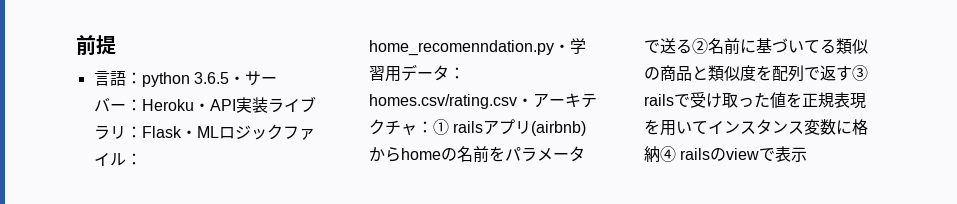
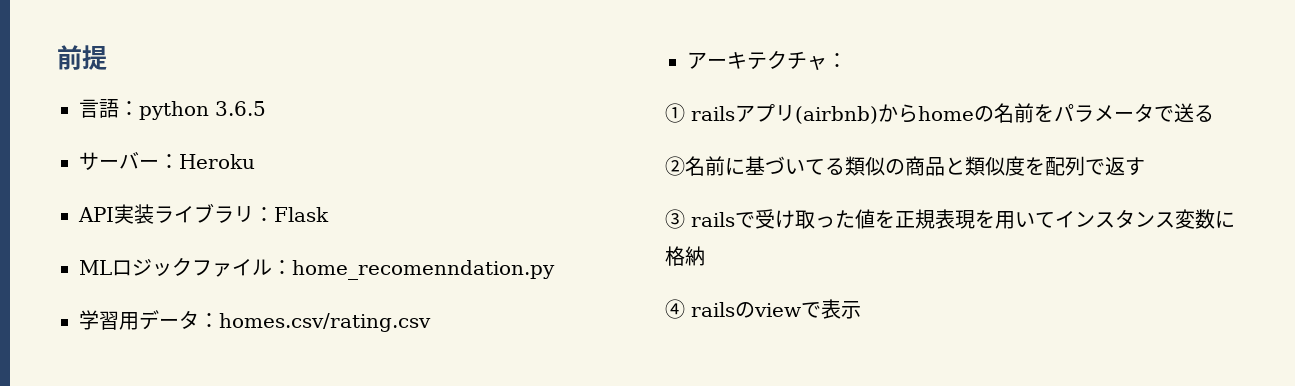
[228,76,245,84] ・ -> (266, 108) //
[193,103,210,111] ・ -> (255, 161) //
[180,130,197,138] ・ -> (329, 214) //
[553,44,570,52] ・ -> (555, 270) //
[516,98,533,106] ・ -> (431, 322) //
(433, 127) none -> (847, 60) //
(692, 46) none -> (1214, 113) //
(852, 73) none -> (1145, 166) //
(660, 154) none -> (705, 256) //

